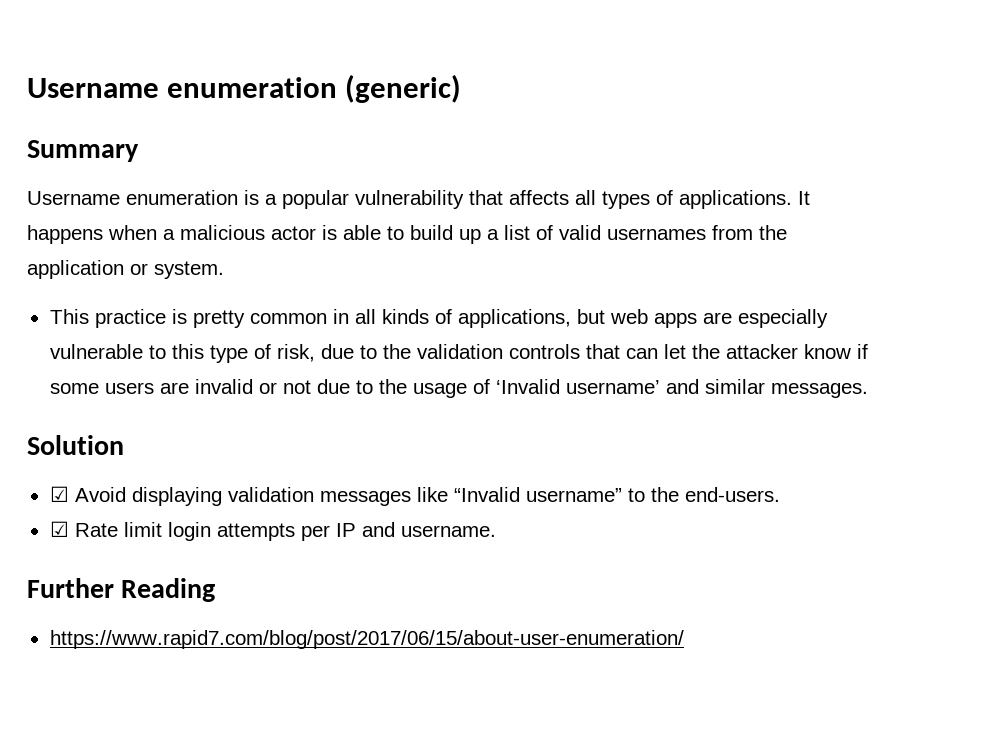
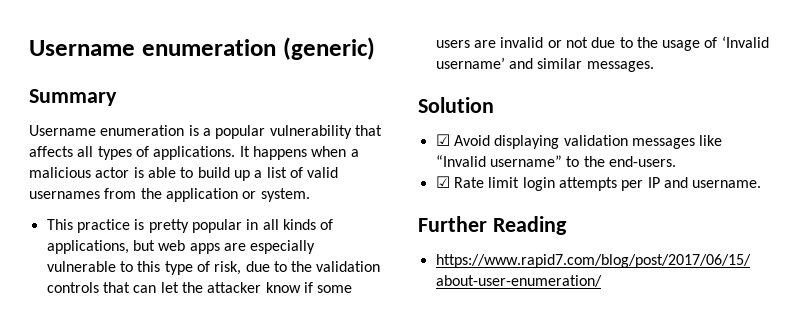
[249,313,327,324] common -> [191,219,242,233] popular

